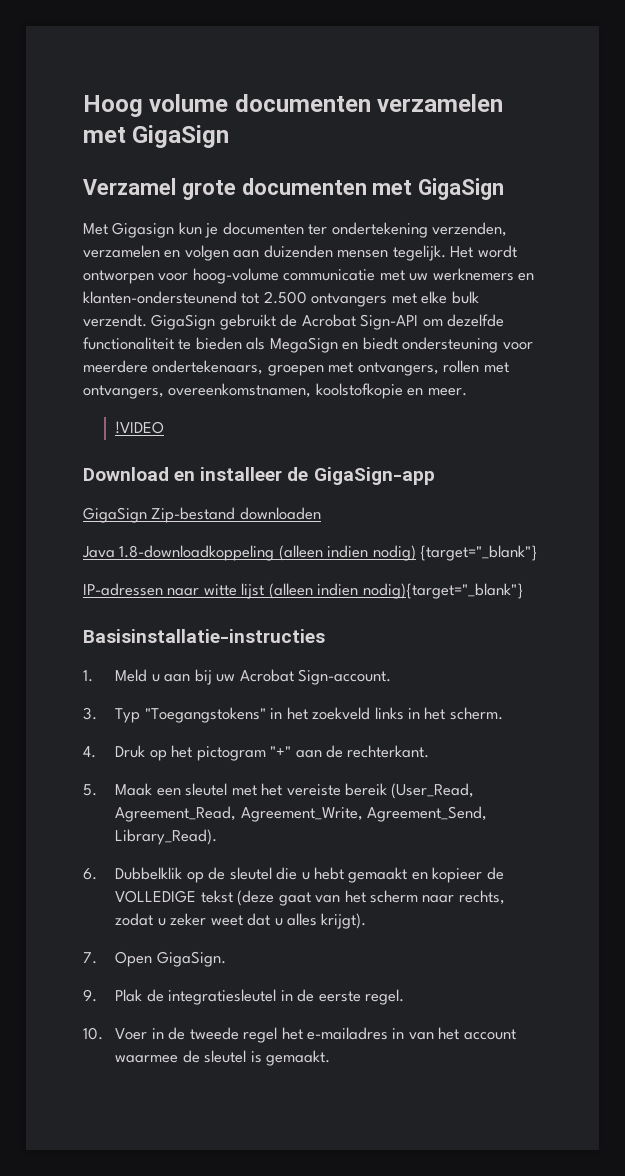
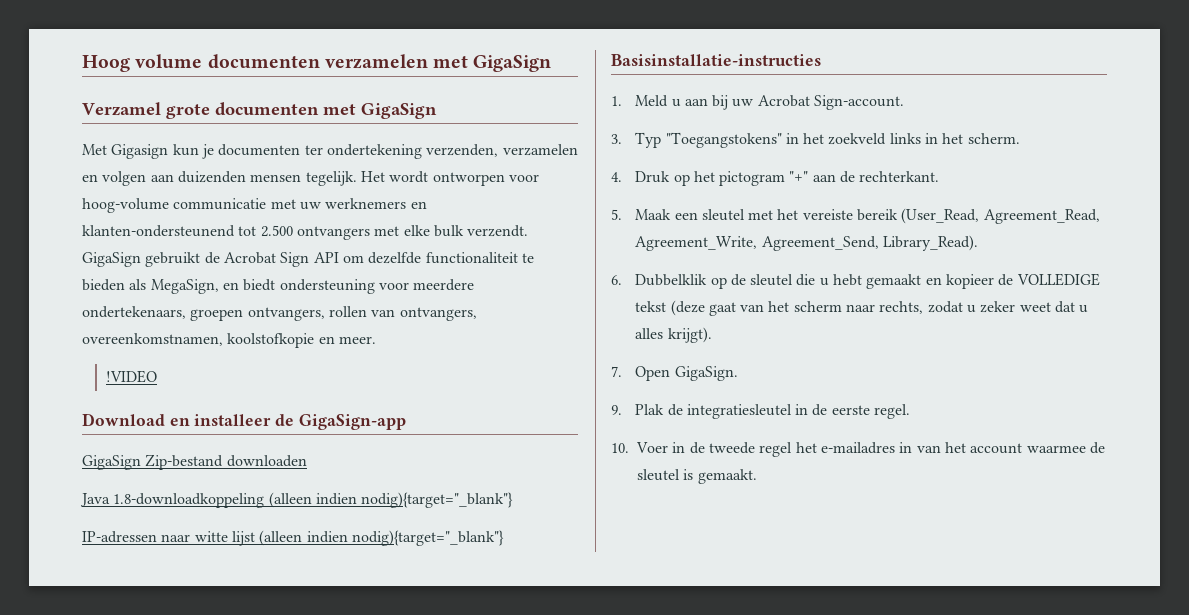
[360,314,419,330] Sign-API -> [280,252,339,267] Sign API
[269,337,338,353] MegaSign -> [150,279,219,294] MegaSign,
[328,362,354,373] met -> (244, 315) none
[483,362,509,373] met -> [371,309,396,317] van
[372,545,538,561] nodig) {target="_blank"} -> [361,492,514,508] nodig){target="_blank"}

